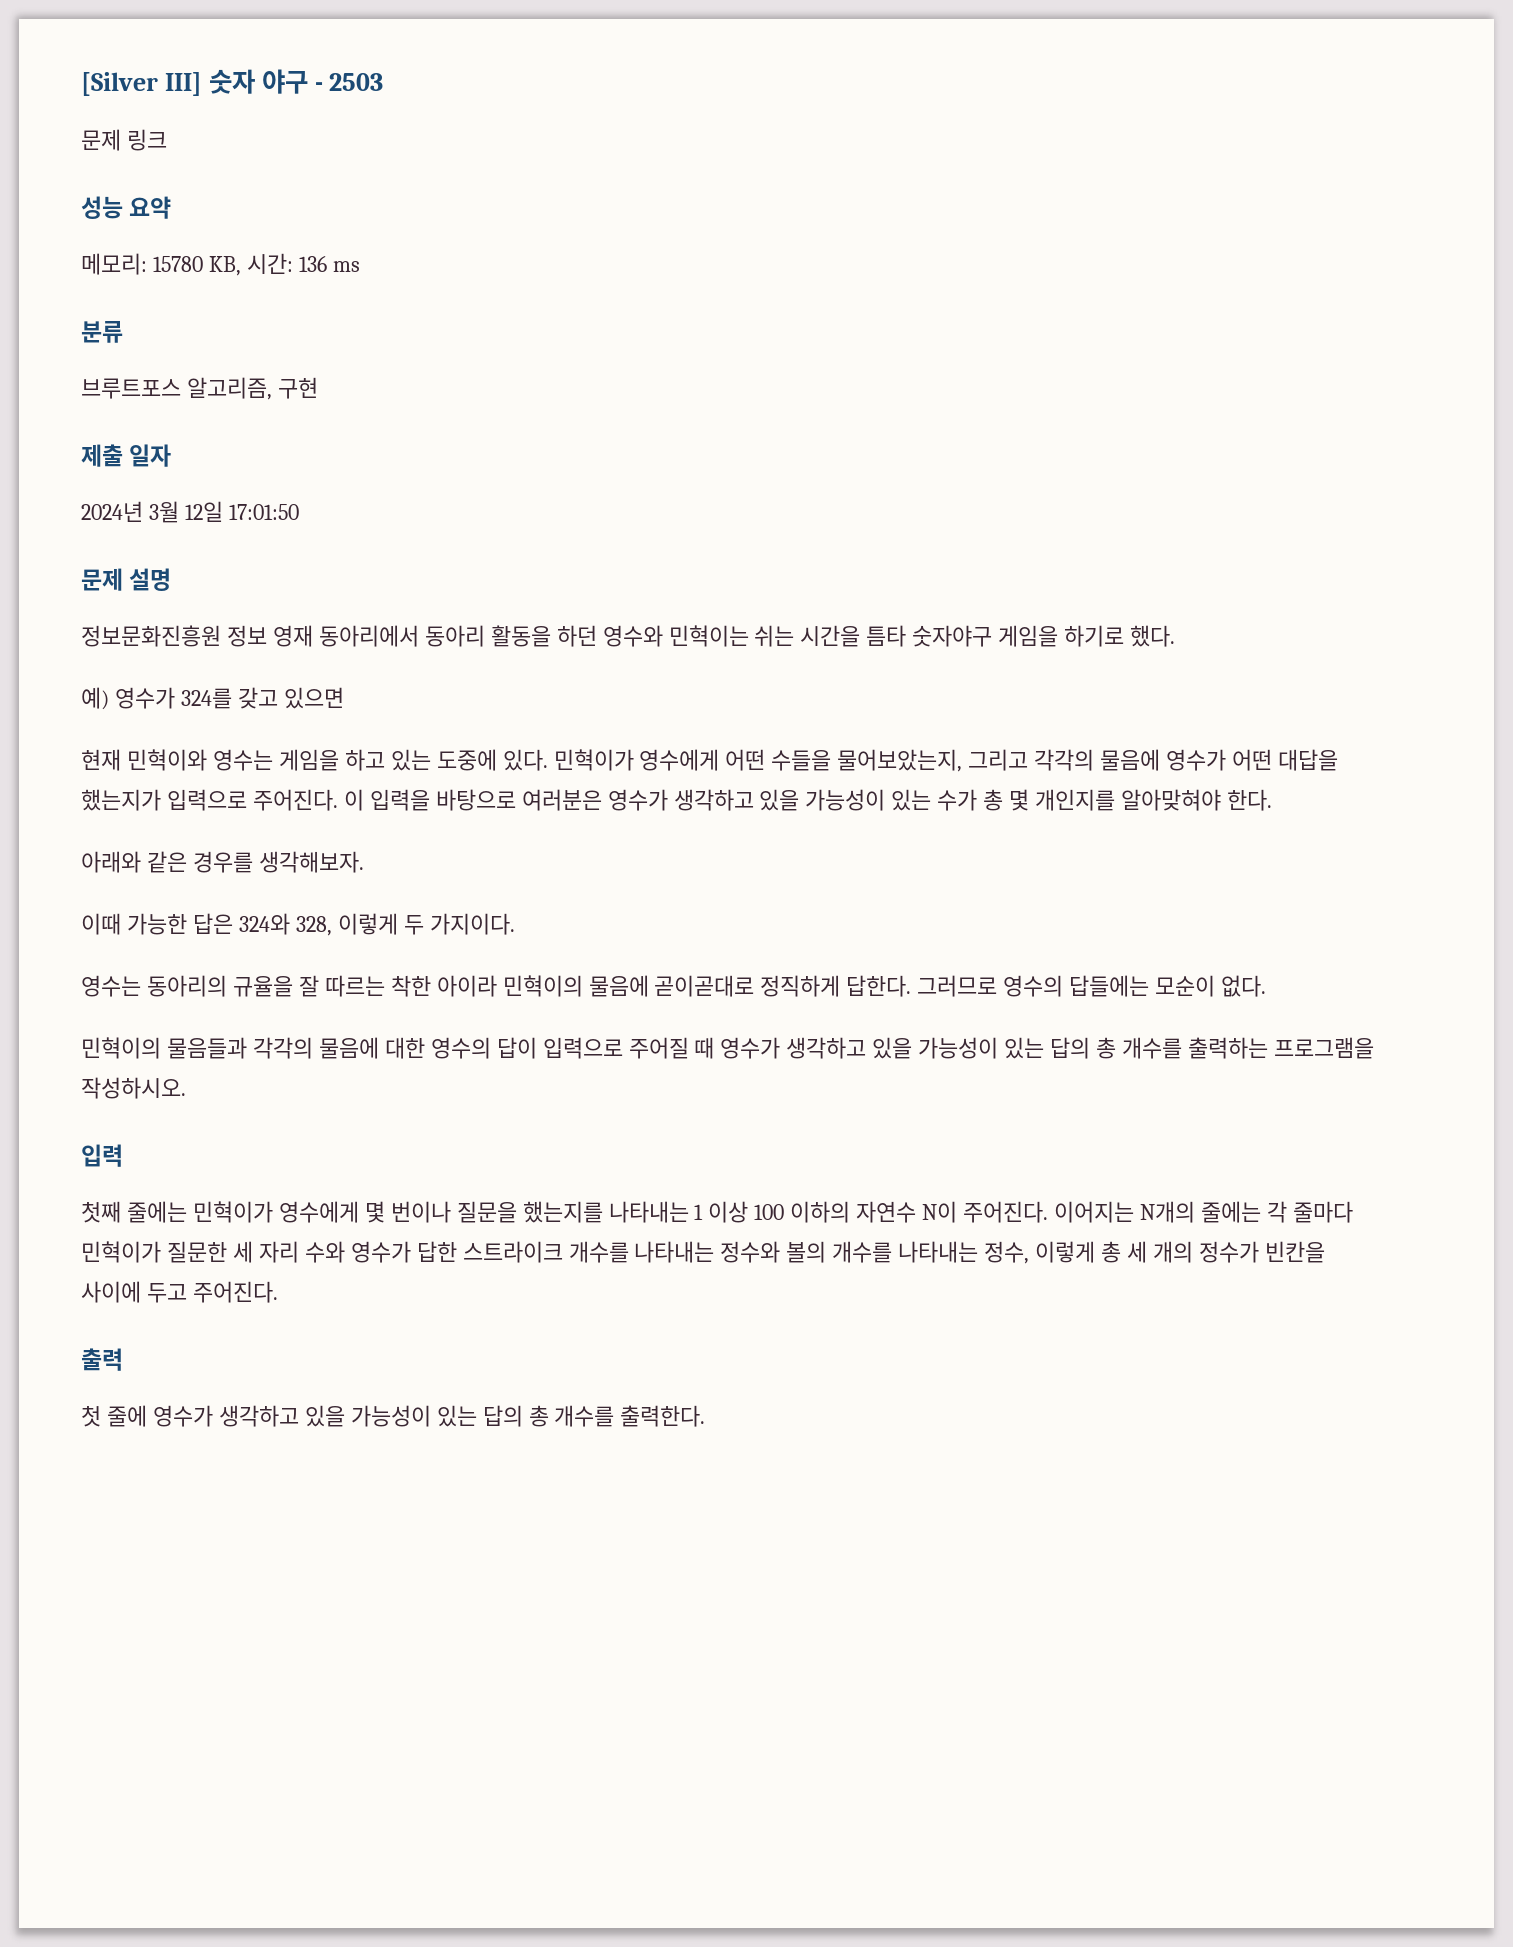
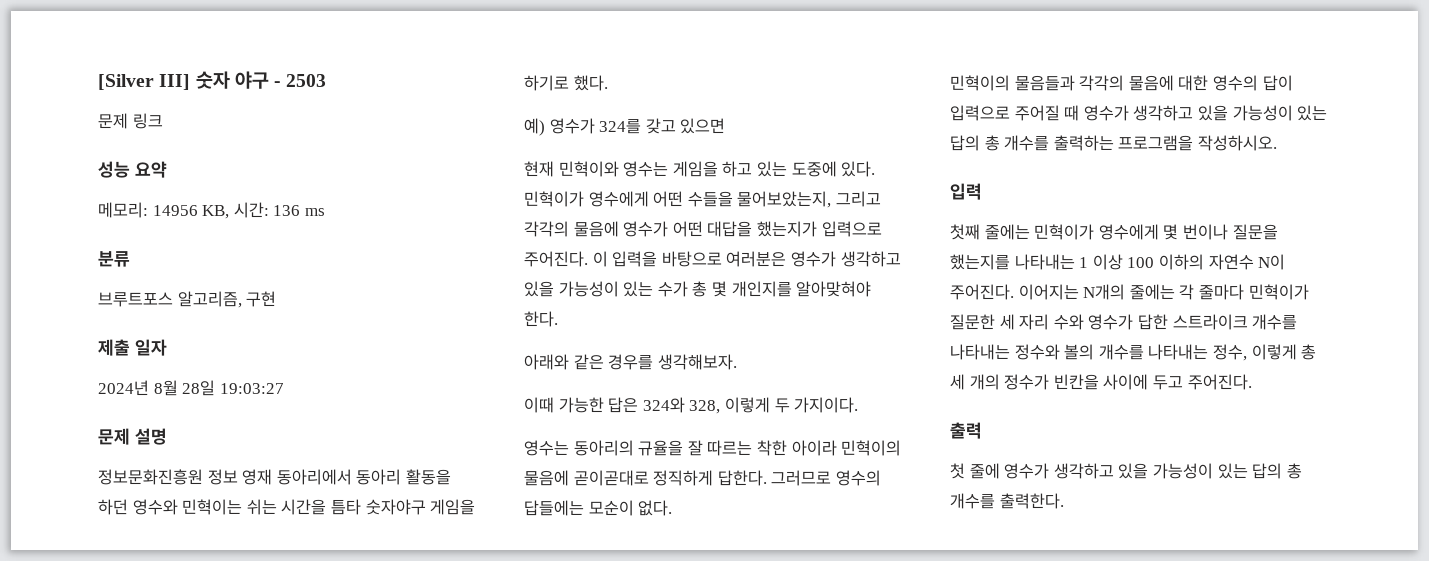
[152,256,203,272] 15780 -> [152,205,198,216] 14956
[148,501,299,523] 3월 12일 17:01:50 -> [153,380,284,396] 8월 28일 19:03:27

